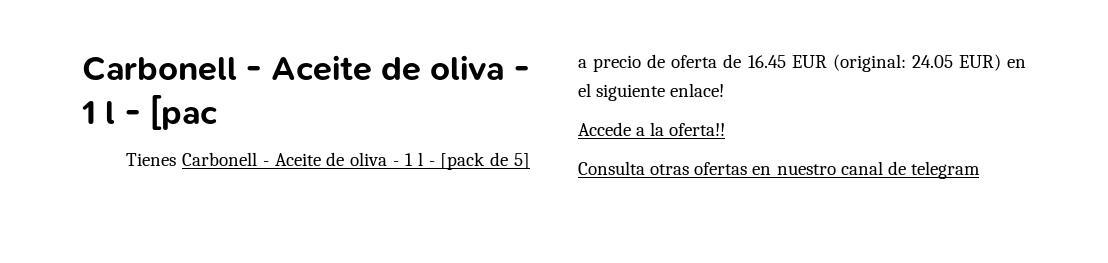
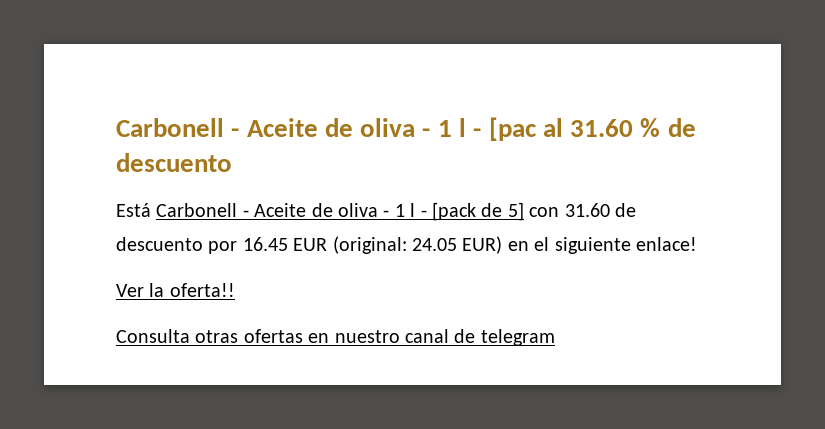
[126,153,177,166] // Tienes -> [542,118,696,137] [116,153,232,172] [116,203,151,217] al 31.60 % de descuento // Está
[578,54,742,72] a precio de oferta de -> [529,203,636,217] [116,237,238,254] con 31.60 de descuento por
[578,122,646,136] Accede a -> [116,284,144,297] Ver

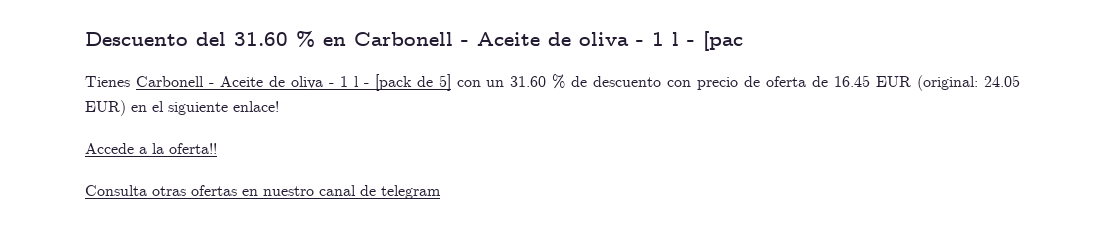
(116, 127) none -> [85,31,346,47] Descuento del 31.60 % en
[542,118,696,137] [116,153,232,172] [116,203,151,217] al 31.60 % de descuento // Está -> [85,76,130,87] // Tienes
[564,203,636,217] [116,237,238,254] 31.60 de descuento por -> [486,74,829,90] un 31.60 % de descuento con precio de oferta de
[116,284,144,297] Ver -> [85,143,147,154] Accede a

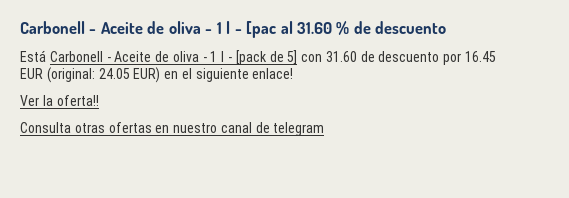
[85,31,346,47] Descuento del 31.60 % en -> (20, 27) none
[85,76,130,87] // Tienes -> [280,21,447,35] [20,50,46,62] al 31.60 % de descuento // Está
[486,74,829,90] un 31.60 % de descuento con precio de oferta de -> [325,51,462,65] 31.60 de descuento por
[85,143,147,154] Accede a -> [20,95,39,106] Ver

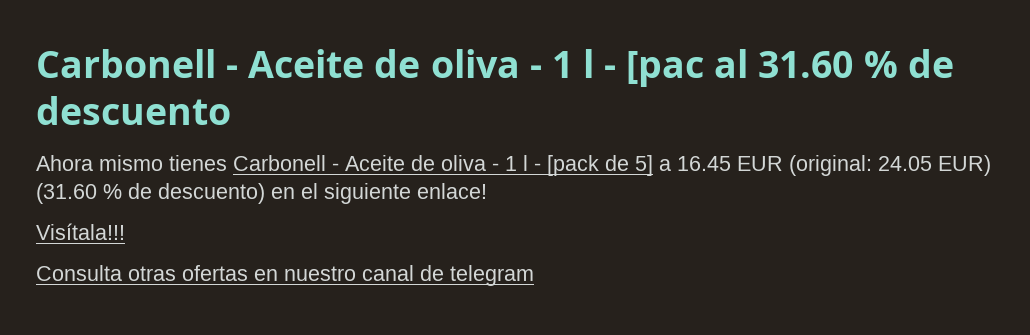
[20,50,46,62] Está -> [36,155,227,171] Ahora mismo tienes
[301,51,462,65] con 31.60 de descuento por -> [659,159,671,171] a
(161, 75) none -> [36,183,265,204] (31.60 % de descuento)
[20,95,99,106] Ver la oferta!! -> [36,223,125,240] Visítala!!!

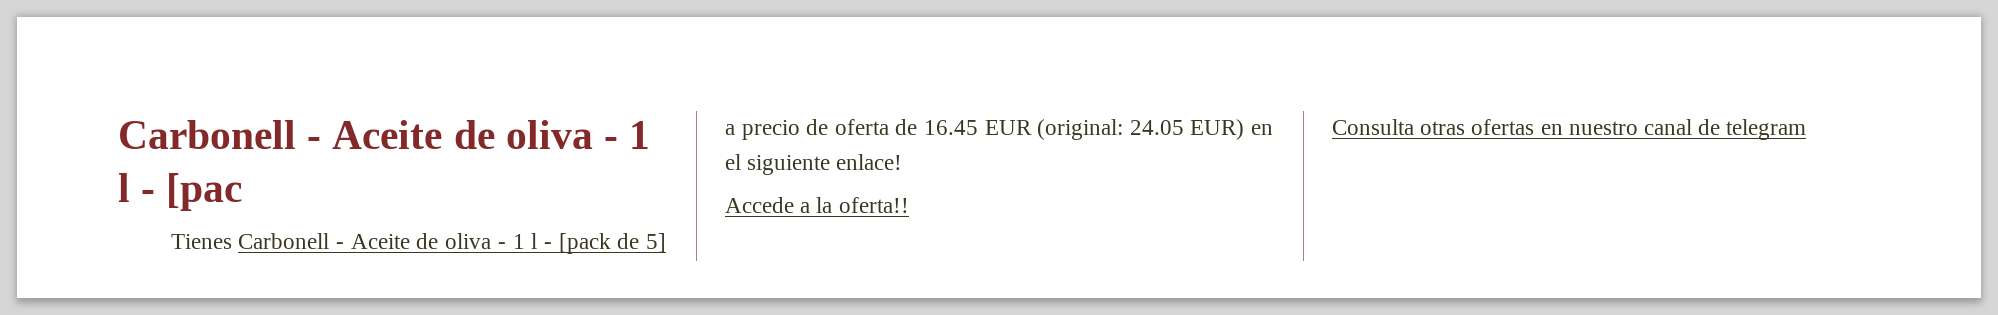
[714,49,954,78] [36,96,231,125] [36,155,227,171] al 31.60 % de descuento // Ahora mismo tienes -> [170,234,232,249] // Tienes
(671, 165) none -> [741,119,918,140] precio de oferta de
[36,183,265,204] (31.60 % de descuento) -> (1245, 129) none
[36,223,125,240] Visítala!!! -> [725,197,909,213] Accede a la oferta!!

